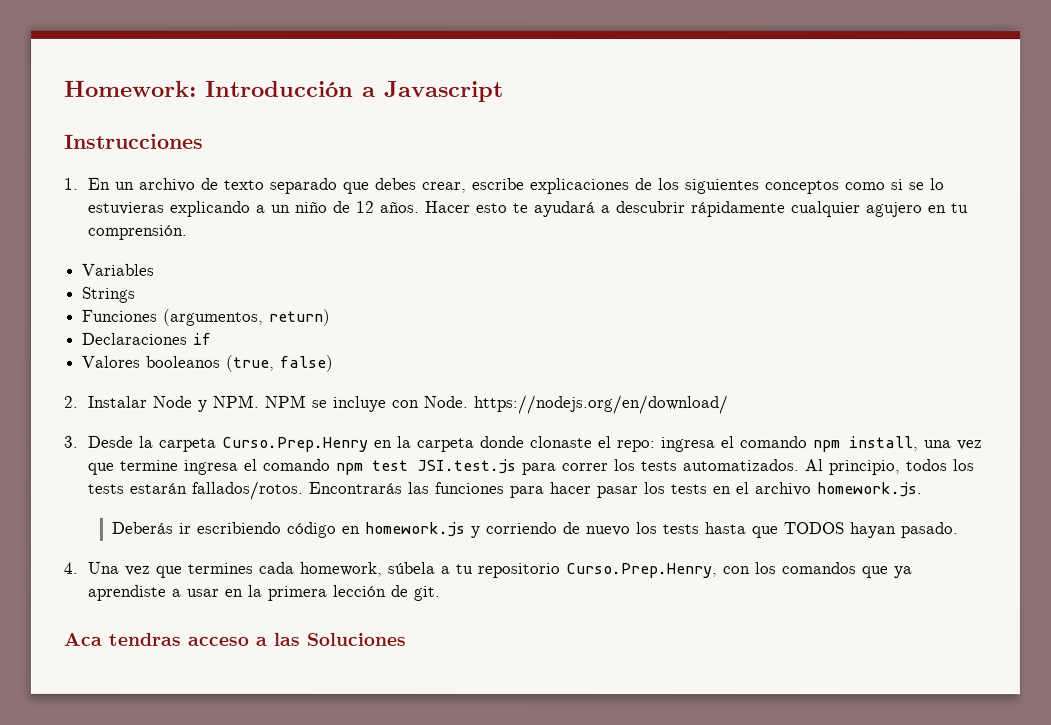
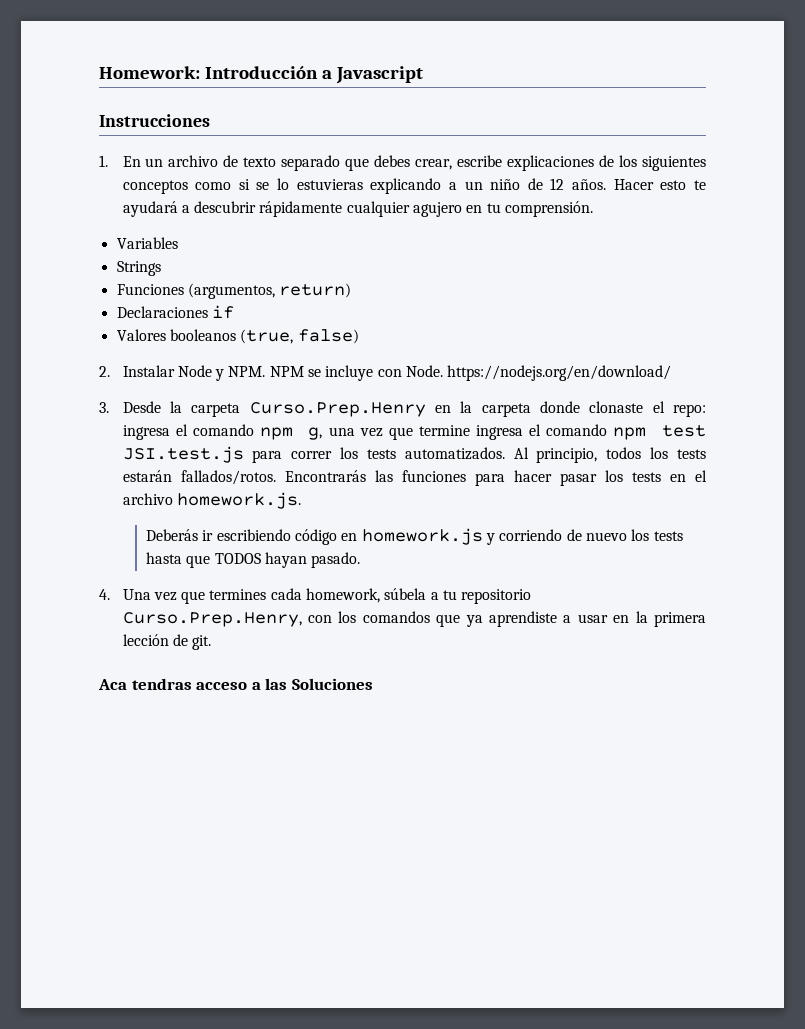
[847,436,918,452] install, -> [308,427,323,440] g,

